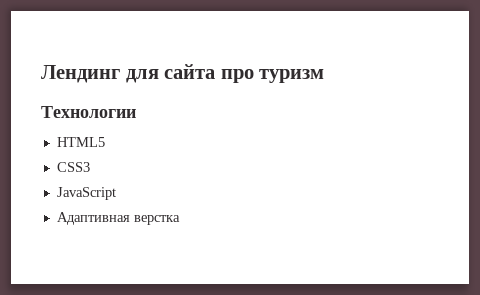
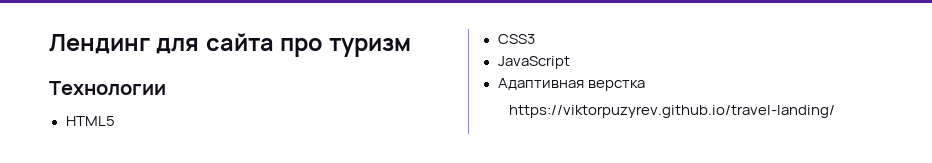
(180, 220) none -> [508,105,835,118] // https://viktorpuzyrev.github.io/travel-landing/

